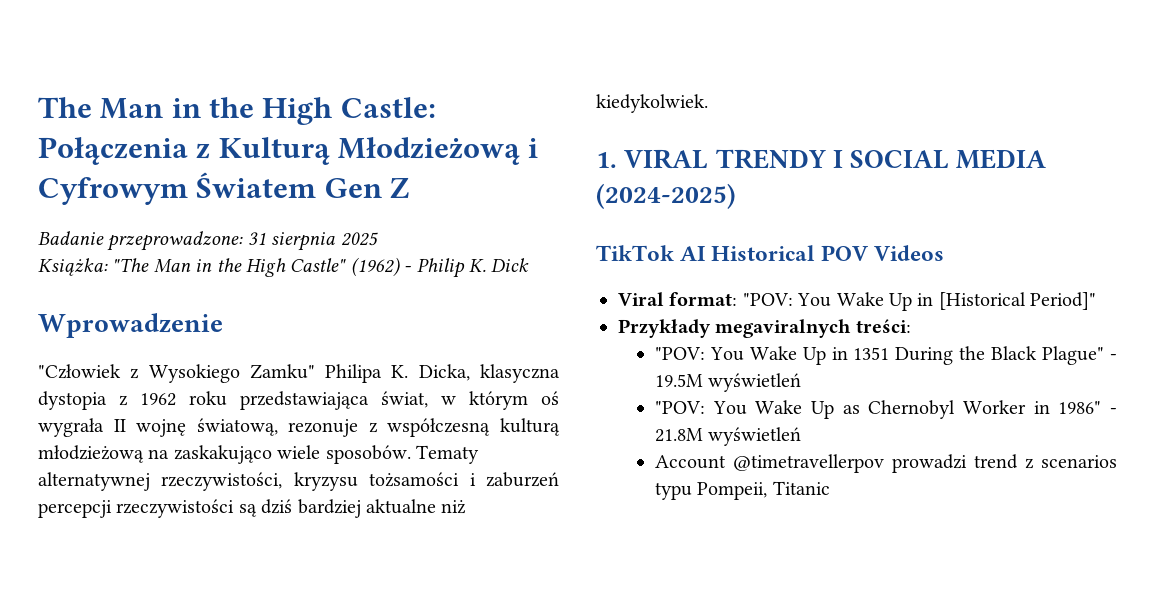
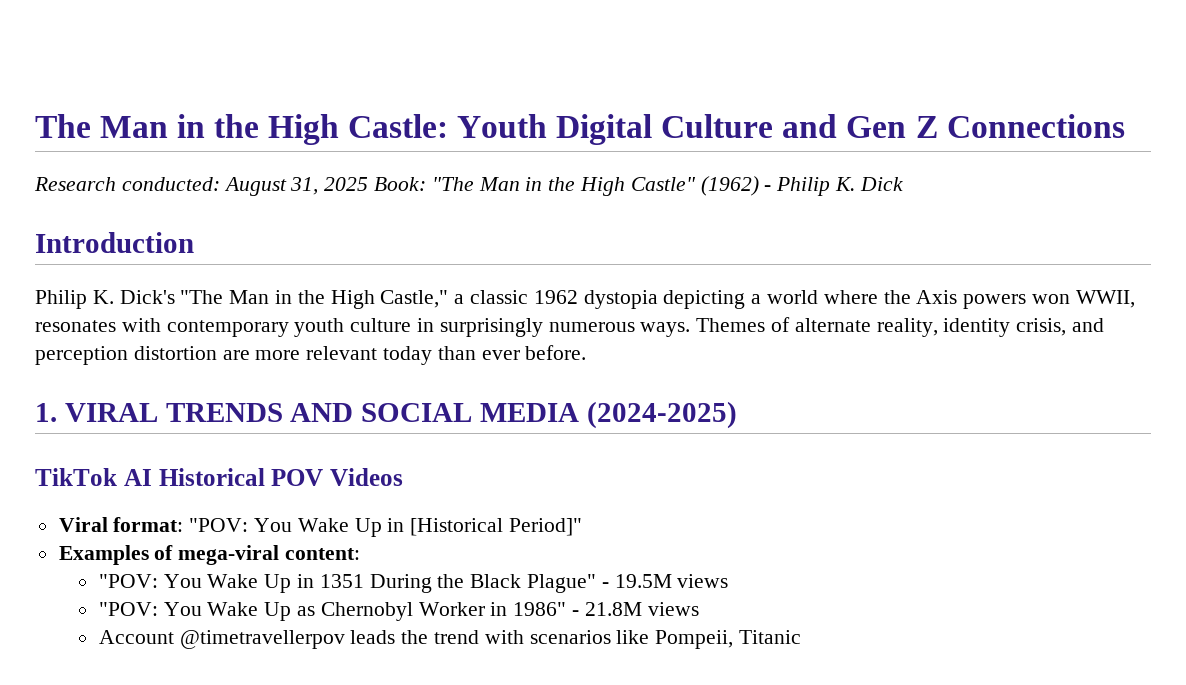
[38,137,539,165] [38,172,410,205] [38,231,336,251] Połączenia z Kulturą Młodzieżową i Cyfrowym Światem Gen Z // Badanie przeprowadzone: 31 sierpnia -> [457,114,1125,145] [34,177,319,196] Youth Digital Culture and Gen Z Connections // Research conducted: August 31,
[38,258,108,276] // Książka: -> [374,177,427,191] Book:
[38,313,223,338] [38,364,560,383] [38,391,559,410] [38,418,560,437] [38,445,479,464] [38,472,559,491] [38,499,467,518] [596,94,708,113] Wprowadzenie // "Człowiek z Wysokiego Zamku" Philipa K. Dicka, klasyczna dystopia z 1962 roku przedstawiająca świat, w którym oś wygrała II wojnę światową, rezonuje z współczesną kulturą młodzieżową na zaskakująco wiele sposobów. Tematy alternatywnej rzeczywistości, kryzysu tożsamości i zaburzeń percepcji rzeczywistości są dziś bardziej aktualne niż kiedykolwiek. -> [35,232,194,253] [35,290,1135,309] [35,317,1105,337] [35,345,587,365] Introduction // Philip K. Dick's "The Man in the High Castle," a classic 1962 dystopia depicting a world where the Axis powers won WWII, resonates with contemporary youth culture in surprisingly numerous ways. Themes of alternate reality, identity crisis, and perception distortion are more relevant today than ever before.
[715,149,843,169] TRENDY I -> [165,403,354,422] TRENDS AND
[618,319,911,338] Przykłady megaviralnych treści: -> [58,545,361,565] Examples of mega-viral content:
[708,373,802,392] wyświetleń -> [677,574,729,588] views
[708,427,802,446] wyświetleń -> [647,602,699,616] views
[891,454,1117,473] [654,482,692,500] prowadzi trend z scenarios typu -> [350,630,650,644] leads the trend with scenarios like

